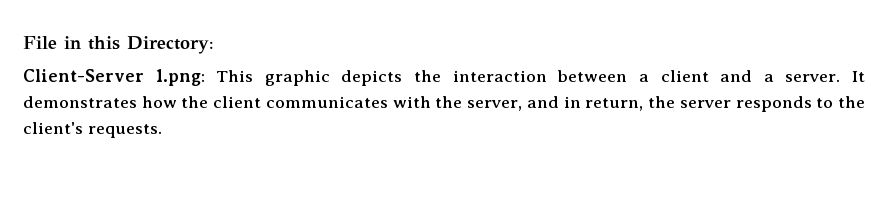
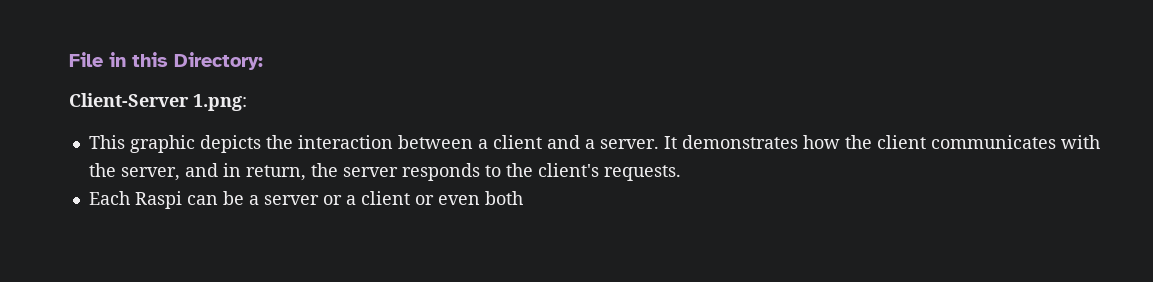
(205, 77) none -> (247, 102) //
(162, 131) none -> [88,191,523,209] // Each Raspi can be a server or a client or even both

